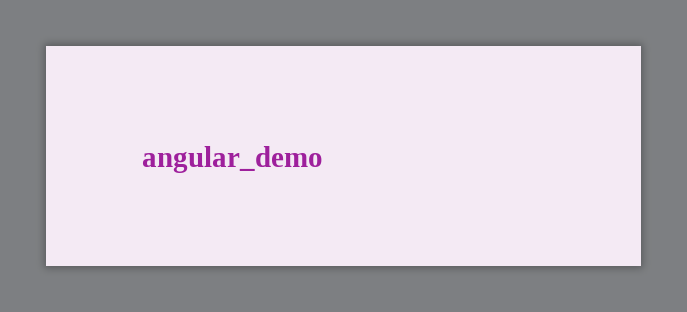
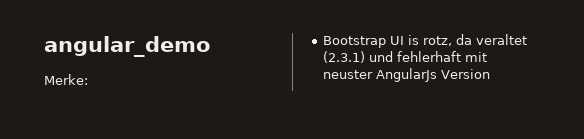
(323, 159) none -> [44,74,88,85] [323,34,528,48] [323,51,488,63] [323,68,491,82] // Merke: // Bootstrap UI is rotz, da veraltet (2.3.1) und fehlerhaft mit neuster AngularJs Version

